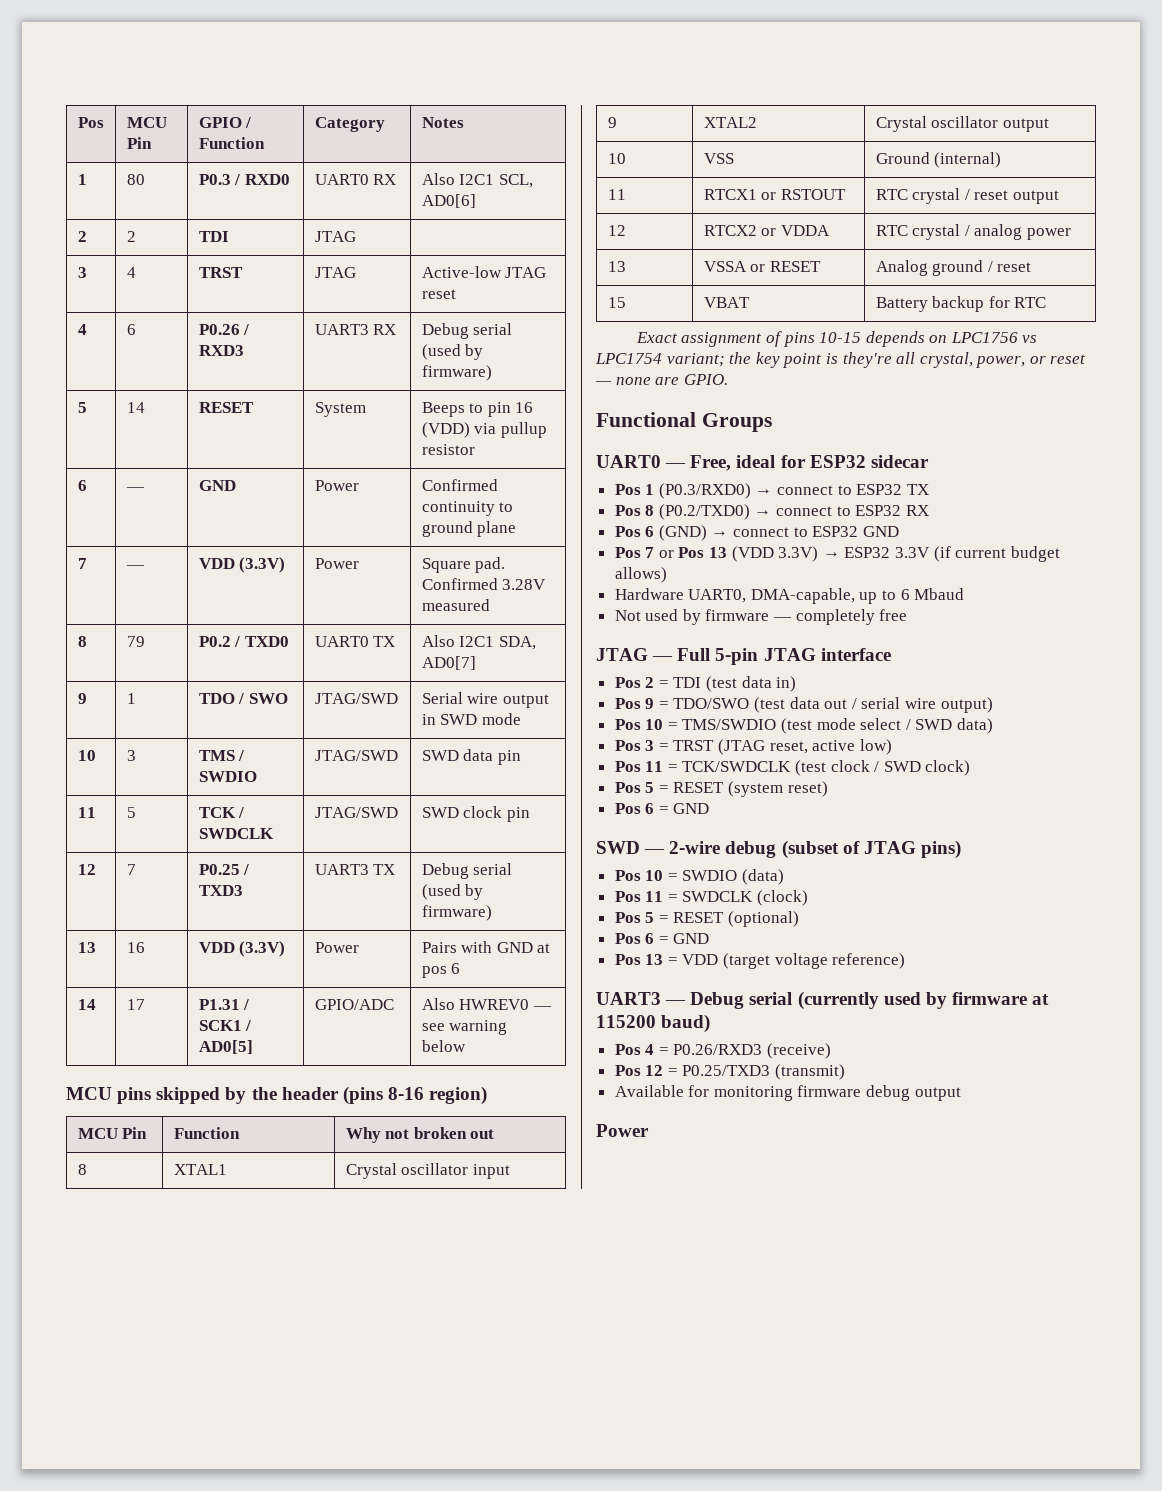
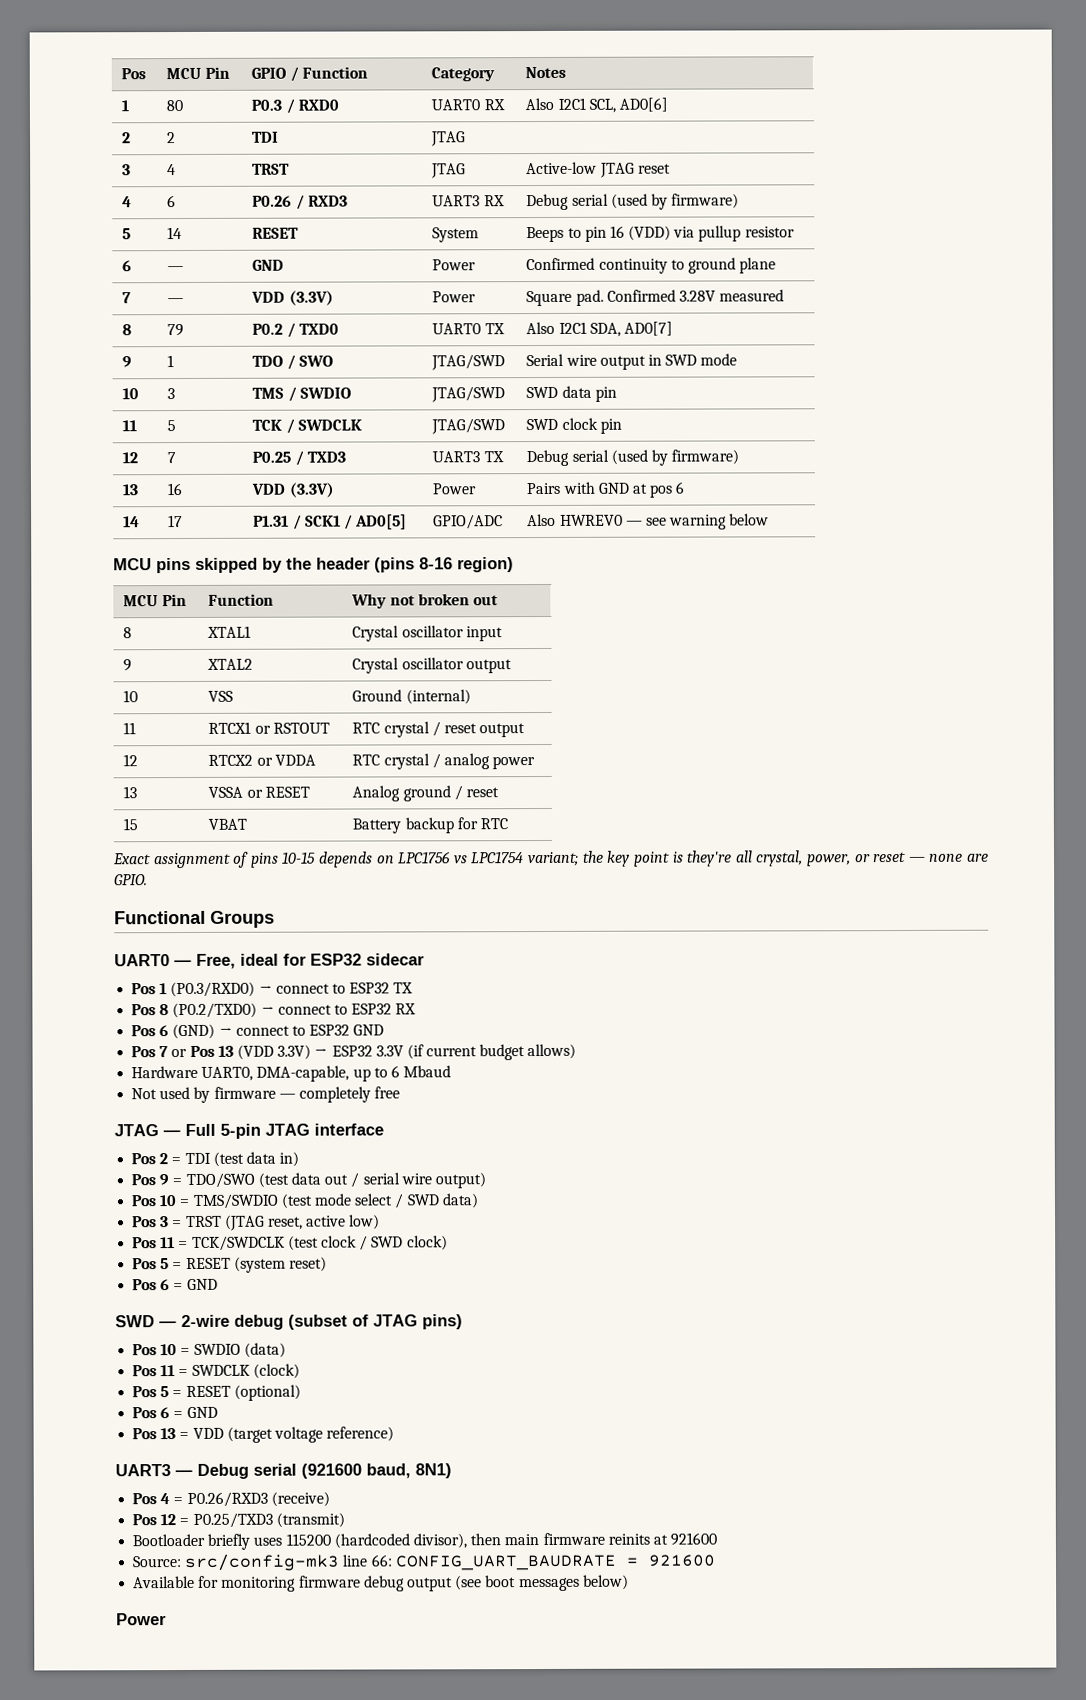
[797,991,1050,1010] [596,1014,711,1033] (currently used by firmware at 115200 baud) -> [301,1463,452,1479] (921600 baud, 8N1)
(846, 1072) none -> [132,1532,718,1550] [132,1553,716,1572] // Bootloader briefly uses 115200 (hardcoded divisor), then main firmware reinits at 921600 // Source: src/config-mk3 line 66: CONFIG_UART_BAUDRATE = 921600
(961, 1094) none -> [455,1574,629,1592] (see boot messages below)

